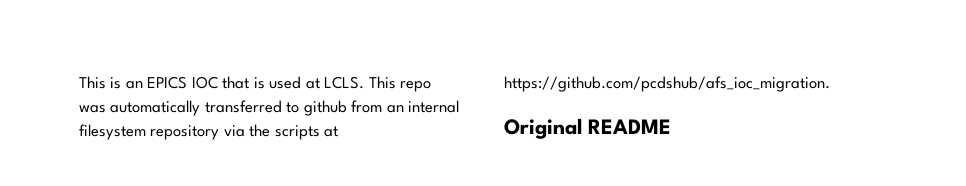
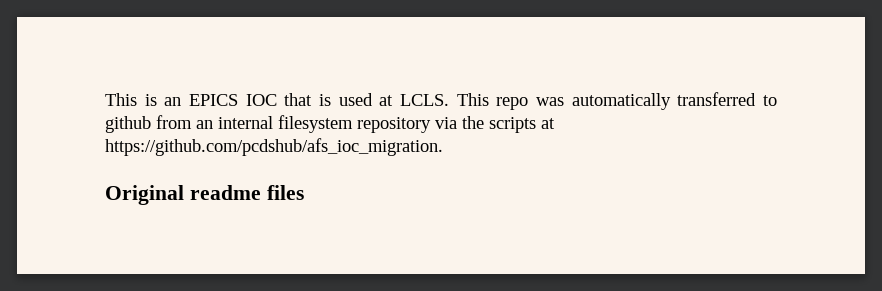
[588,119,671,134] README -> [189,185,304,200] readme files

